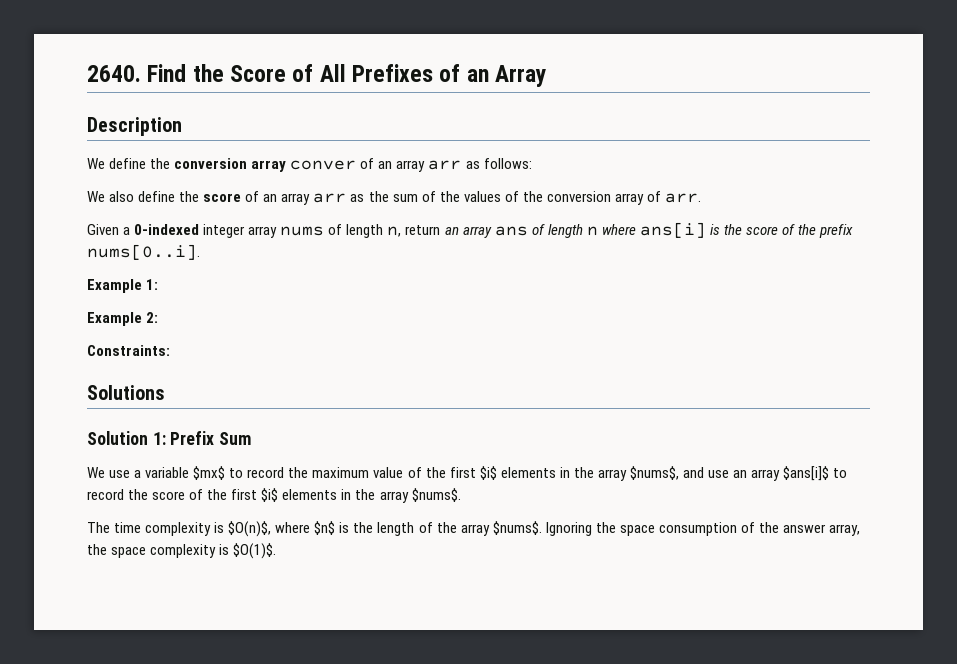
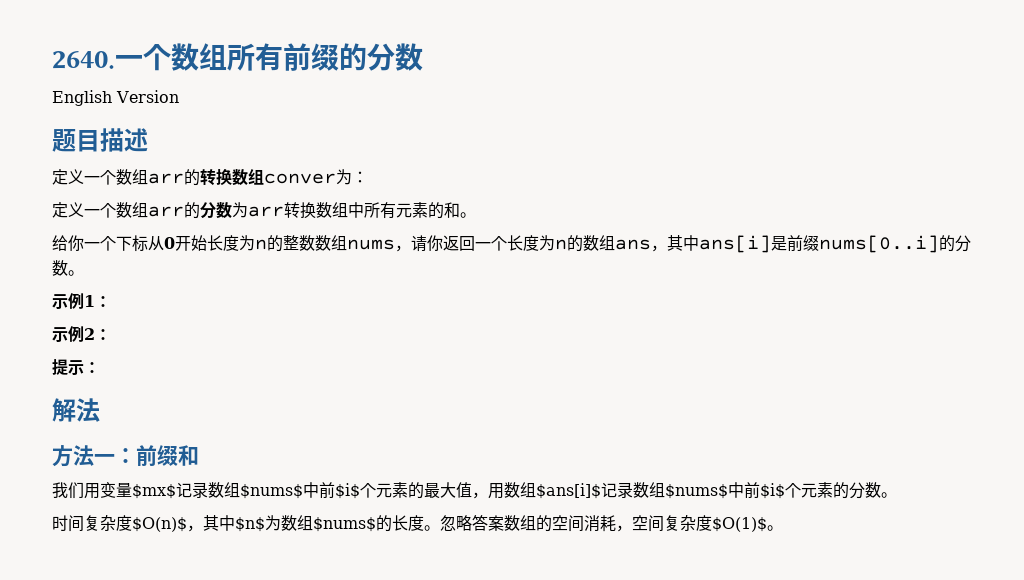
[147,64,547,87] [87,117,182,136] [87,158,532,172] [87,191,701,205] [87,222,854,238] [87,244,200,260] [87,279,159,293] [87,312,159,326] [87,345,170,356] [87,385,165,400] [87,431,252,445] [87,466,848,481] [87,488,461,503] [87,521,861,537] [87,543,277,559] Find the Score of All Prefixes of an Array // Description // We define the conversion array conver of an array arr as follows: // We also define the score of an array arr as the sum of the values of the conversion array of arr. // Given a 0-indexed integer array nums of length n, return an array ans of length n where ans[i] is the score of the prefix nums[0..i]. // Example 1: // Example 2: // Constraints: // Solutions // Solution 1: Prefix Sum // We use a variable $mx$ to record the maximum value of the first $i$ elements in the array $nums$, and use an array $ans[i]$ to record the score of the first $i$ elements in the array $nums$. // The time complexity is $O(n)$, where $n$ is the length of the array $nums$. Ignoring the space consumption of the answer array, the space complexity is $O(1)$. -> [115,43,423,71] [52,90,179,106] [52,128,148,152] [52,169,368,186] [52,202,476,219] [52,235,971,253] [52,260,84,276] [52,293,111,309] [52,326,111,342] [52,359,100,375] [52,398,100,422] [52,445,199,467] [52,482,897,499] [52,515,783,532] 一个数组所有前缀的分数 // English Version // 题目描述 // 定义一个数组arr的转换数组conver为： // 定义一个数组arr的分数为arr转换数组中所有元素的和。 // 给你一个下标从0开始长度为n的整数数组nums，请你返回一个长度为n的数组ans，其中ans[i]是前缀nums[0..i]的分数。 // 示例1： // 示例2： // 提示： // 解法 // 方法一：前缀和 // 我们用变量$mx$记录数组$nums$中前$i$个元素的最大值，用数组$ans[i]$记录数组$nums$中前$i$个元素的分数。 // 时间复杂度$O(n)$，其中$n$为数组$nums$的长度。忽略答案数组的空间消耗，空间复杂度$O(1)$。

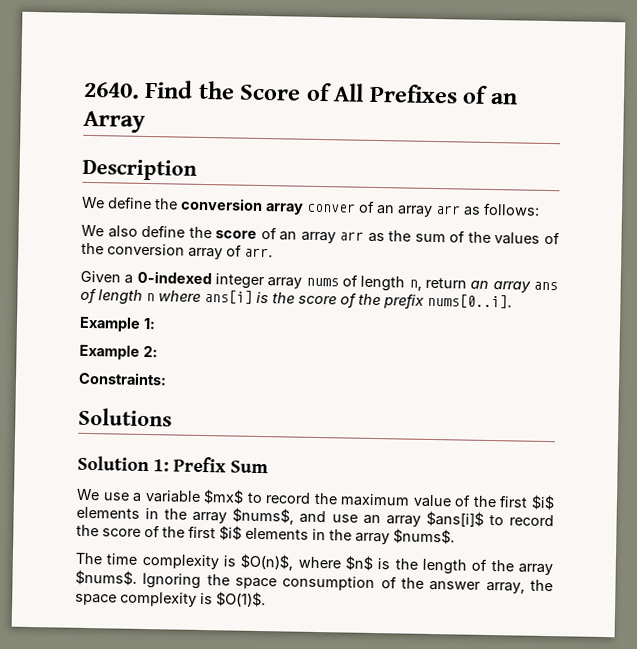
[115,43,423,71] [52,90,179,106] [52,128,148,152] [52,169,368,186] [52,202,476,219] [52,235,971,253] [52,260,84,276] [52,293,111,309] [52,326,111,342] [52,359,100,375] [52,398,100,422] [52,445,199,467] [52,482,897,499] [52,515,783,532] 一个数组所有前缀的分数 // English Version // 题目描述 // 定义一个数组arr的转换数组conver为： // 定义一个数组arr的分数为arr转换数组中所有元素的和。 // 给你一个下标从0开始长度为n的整数数组nums，请你返回一个长度为n的数组ans，其中ans[i]是前缀nums[0..i]的分数。 // 示例1： // 示例2： // 提示： // 解法 // 方法一：前缀和 // 我们用变量$mx$记录数组$nums$中前$i$个元素的最大值，用数组$ans[i]$记录数组$nums$中前$i$个元素的分数。 // 时间复杂度$O(n)$，其中$n$为数组$nums$的长度。忽略答案数组的空间消耗，空间复杂度$O(1)$。 -> [144,79,518,105] [83,110,146,133] [82,158,197,181] [81,196,540,217] [81,224,561,245] [81,242,273,260] [80,270,558,293] [80,287,512,310] [79,316,156,332] [79,344,158,360] [78,371,167,386] [78,407,172,427] [77,455,270,474] [76,488,555,511] [76,506,554,527] [76,524,455,545] [75,552,553,576] [75,569,553,594] [75,591,266,608] Find the Score of All Prefixes of an Array // Description // We define the conversion array conver of an array arr as follows: // We also define the score of an array arr as the sum of the values of the conversion array of arr. // Given a 0-indexed integer array nums of length n, return an array ans of length n where ans[i] is the score of the prefix nums[0..i]. // Example 1: // Example 2: // Constraints: // Solutions // Solution 1: Prefix Sum // We use a variable $mx$ to record the maximum value of the first $i$ elements in the array $nums$, and use an array $ans[i]$ to record the score of the first $i$ elements in the array $nums$. // The time complexity is $O(n)$, where $n$ is the length of the array $nums$. Ignoring the space consumption of the answer array, the space complexity is $O(1)$.

